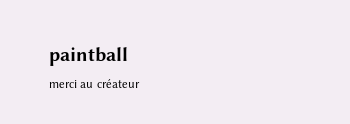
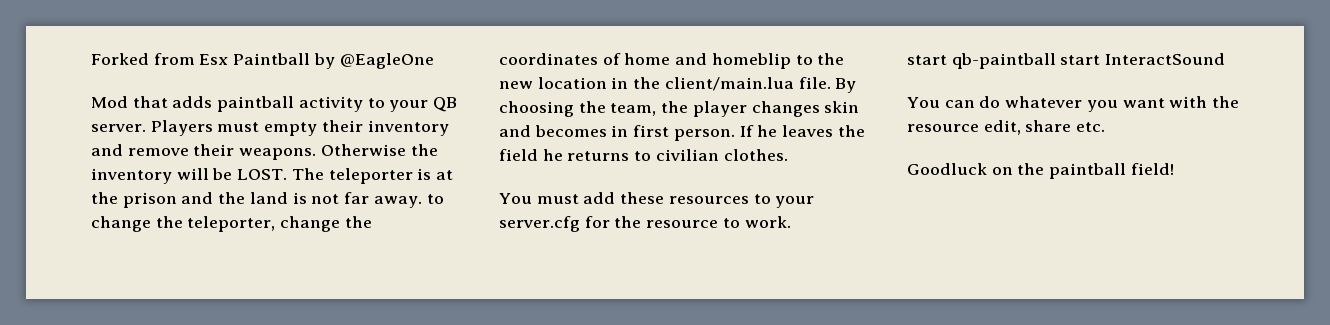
[49,47,128,66] [49,79,140,88] paintball // merci au créateur -> [91,53,434,69] [91,96,458,112] [91,120,449,136] [91,144,438,160] [91,168,454,184] [91,192,444,208] [91,216,372,232] [499,53,845,69] [499,77,857,93] [499,101,860,117] [499,125,865,141] [499,149,788,161] [499,192,815,208] [499,216,791,232] [907,53,1226,69] [907,96,1240,112] [907,120,1106,135] [907,163,1174,179] Forked from Esx Paintball by @EagleOne // Mod that adds paintball activity to your QB server. Players must empty their inventory and remove their weapons. Otherwise the inventory will be LOST. The teleporter is at the prison and the land is not far away. to change the teleporter, change the coordinates of home and homeblip to the new location in the client/main.lua file. By choosing the team, the player changes skin and becomes in first person. If he leaves the field he returns to civilian clothes. // You must add these resources to your server.cfg for the resource to work. // start qb-paintball start InteractSound // You can do whatever you want with the resource edit, share etc. // Goodluck on the paintball field!

